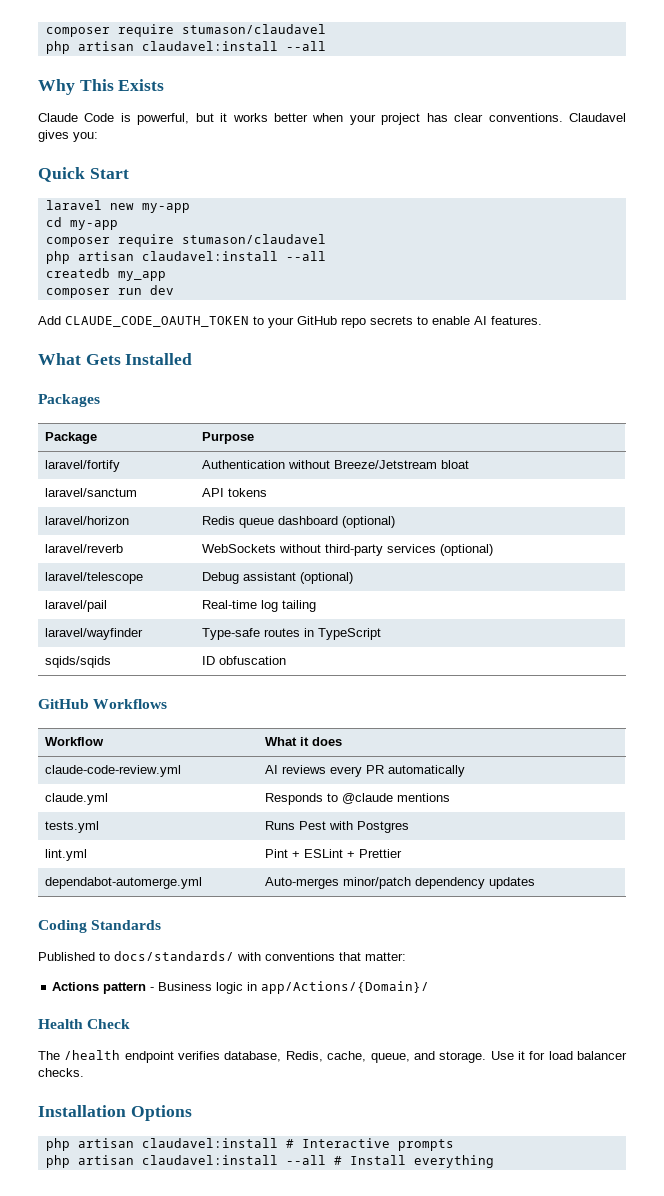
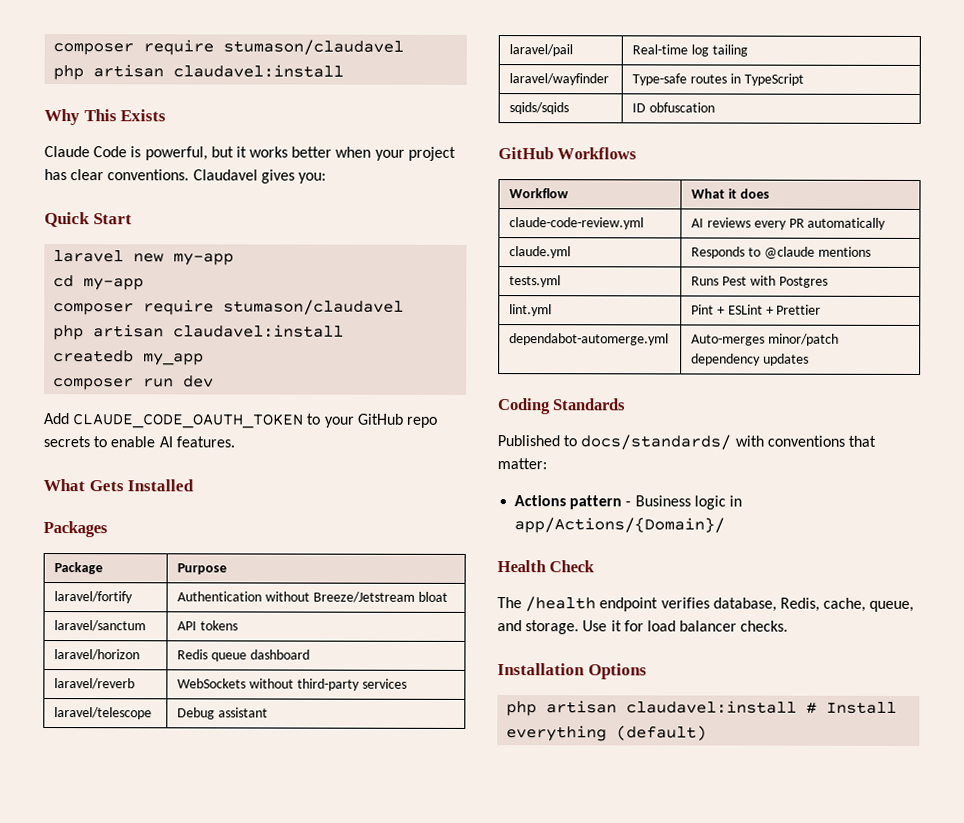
[45,24,326,37] [45,41,326,54] composer require stumason/claudavel // php artisan claudavel:install --all -> [53,39,405,56] [53,64,345,81] composer require stumason/claudavel // php artisan claudavel:install
[285,251,326,261] --all -> (345, 331) none
[342,516,396,528] (optional) -> (310, 654) none
[440,544,494,556] (optional) -> (407, 683) none
[300,572,354,584] (optional) -> (268, 712) none
[301,1138,454,1151] [45,1155,342,1168] Interactive prompts // php artisan claudavel:install --all # -> (818, 707) none
(494, 1161) none -> [616,725,708,741] (default)

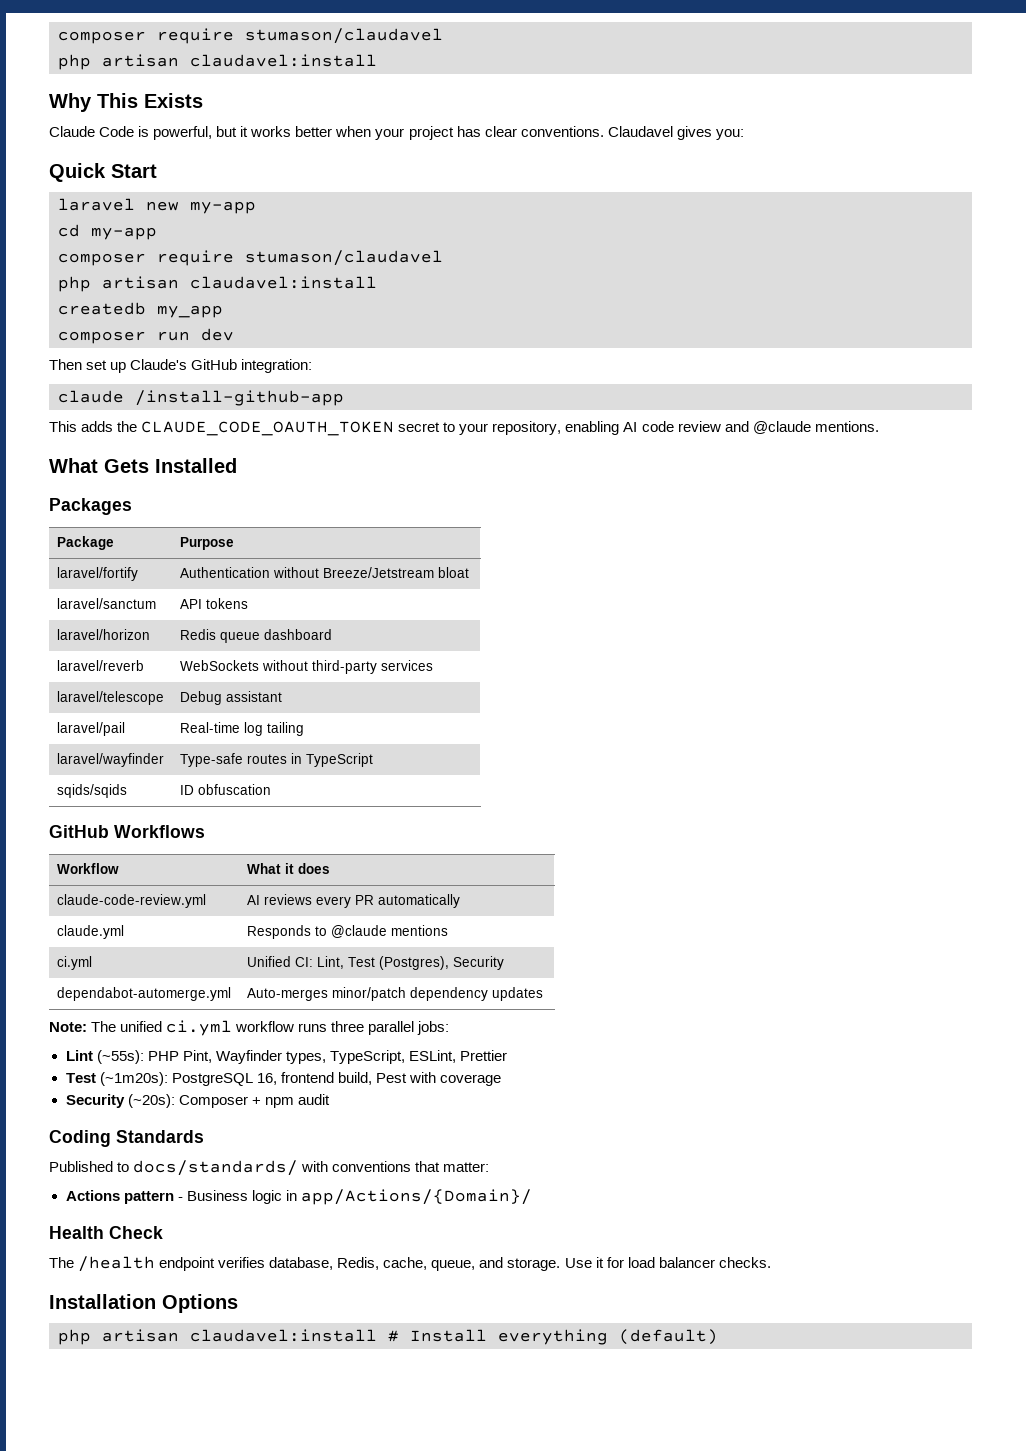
[43,413,437,429] [43,436,235,448] Add CLAUDE_CODE_OAUTH_TOKEN to your GitHub repo secrets to enable AI features. -> [49,359,313,373] [58,390,344,406] [49,421,879,436] Then set up Claude's GitHub integration: // claude /install-github-app // This adds the CLAUDE_CODE_OAUTH_TOKEN secret to your repository, enabling AI code review and @claude mentions.
[509,275,562,288] [691,275,828,288] [509,304,553,317] [691,304,822,315] tests.yml | Runs Pest with Postgres // lint.yml | Pint + ESLint + Prettier -> [56,956,92,970] [246,956,504,970] ci.yml | Unified CI: Lint, Test (Postgres), Security
(809, 359) none -> [49,1020,450,1036] [65,1050,507,1064] [65,1072,501,1086] [65,1094,330,1108] // Note: The unified ci.yml workflow runs three parallel jobs: // Lint (~55s): PHP Pint, Wayfinder types, TypeScript, ESLint, Prettier // Test (~1m20s): PostgreSQL 16, frontend build, Pest with coverage // Security (~20s): Composer + npm audit

